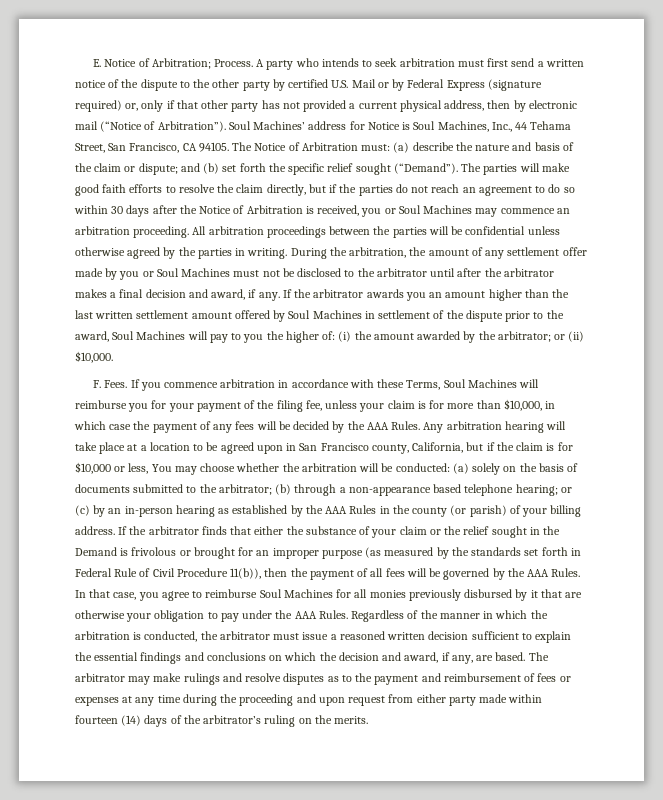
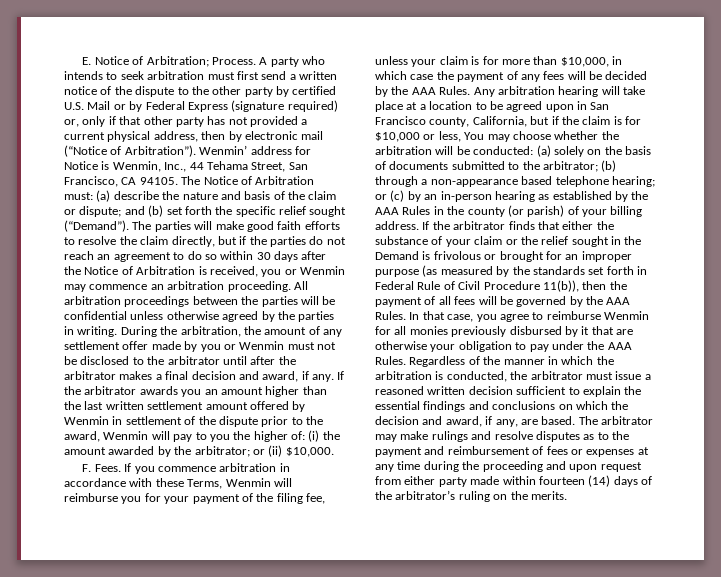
[228,121,306,130] Soul Machines’ -> [199,145,248,155] Wenmin’
[413,121,489,132] Soul Machines, -> [112,161,161,172] Wenmin,
[398,205,473,214] Soul Machines -> [300,266,345,275] Wenmin
[156,268,231,277] Soul Machines -> [239,341,285,350] Wenmin
[288,310,362,319] Soul Machines -> [64,416,109,425] Wenmin
[112,331,186,340] Soul Machines -> [103,431,149,440] Wenmin
[443,379,517,388] Soul Machines -> [225,478,271,487] Wenmin
[259,589,333,598] Soul Machines -> [604,311,649,320] Wenmin

